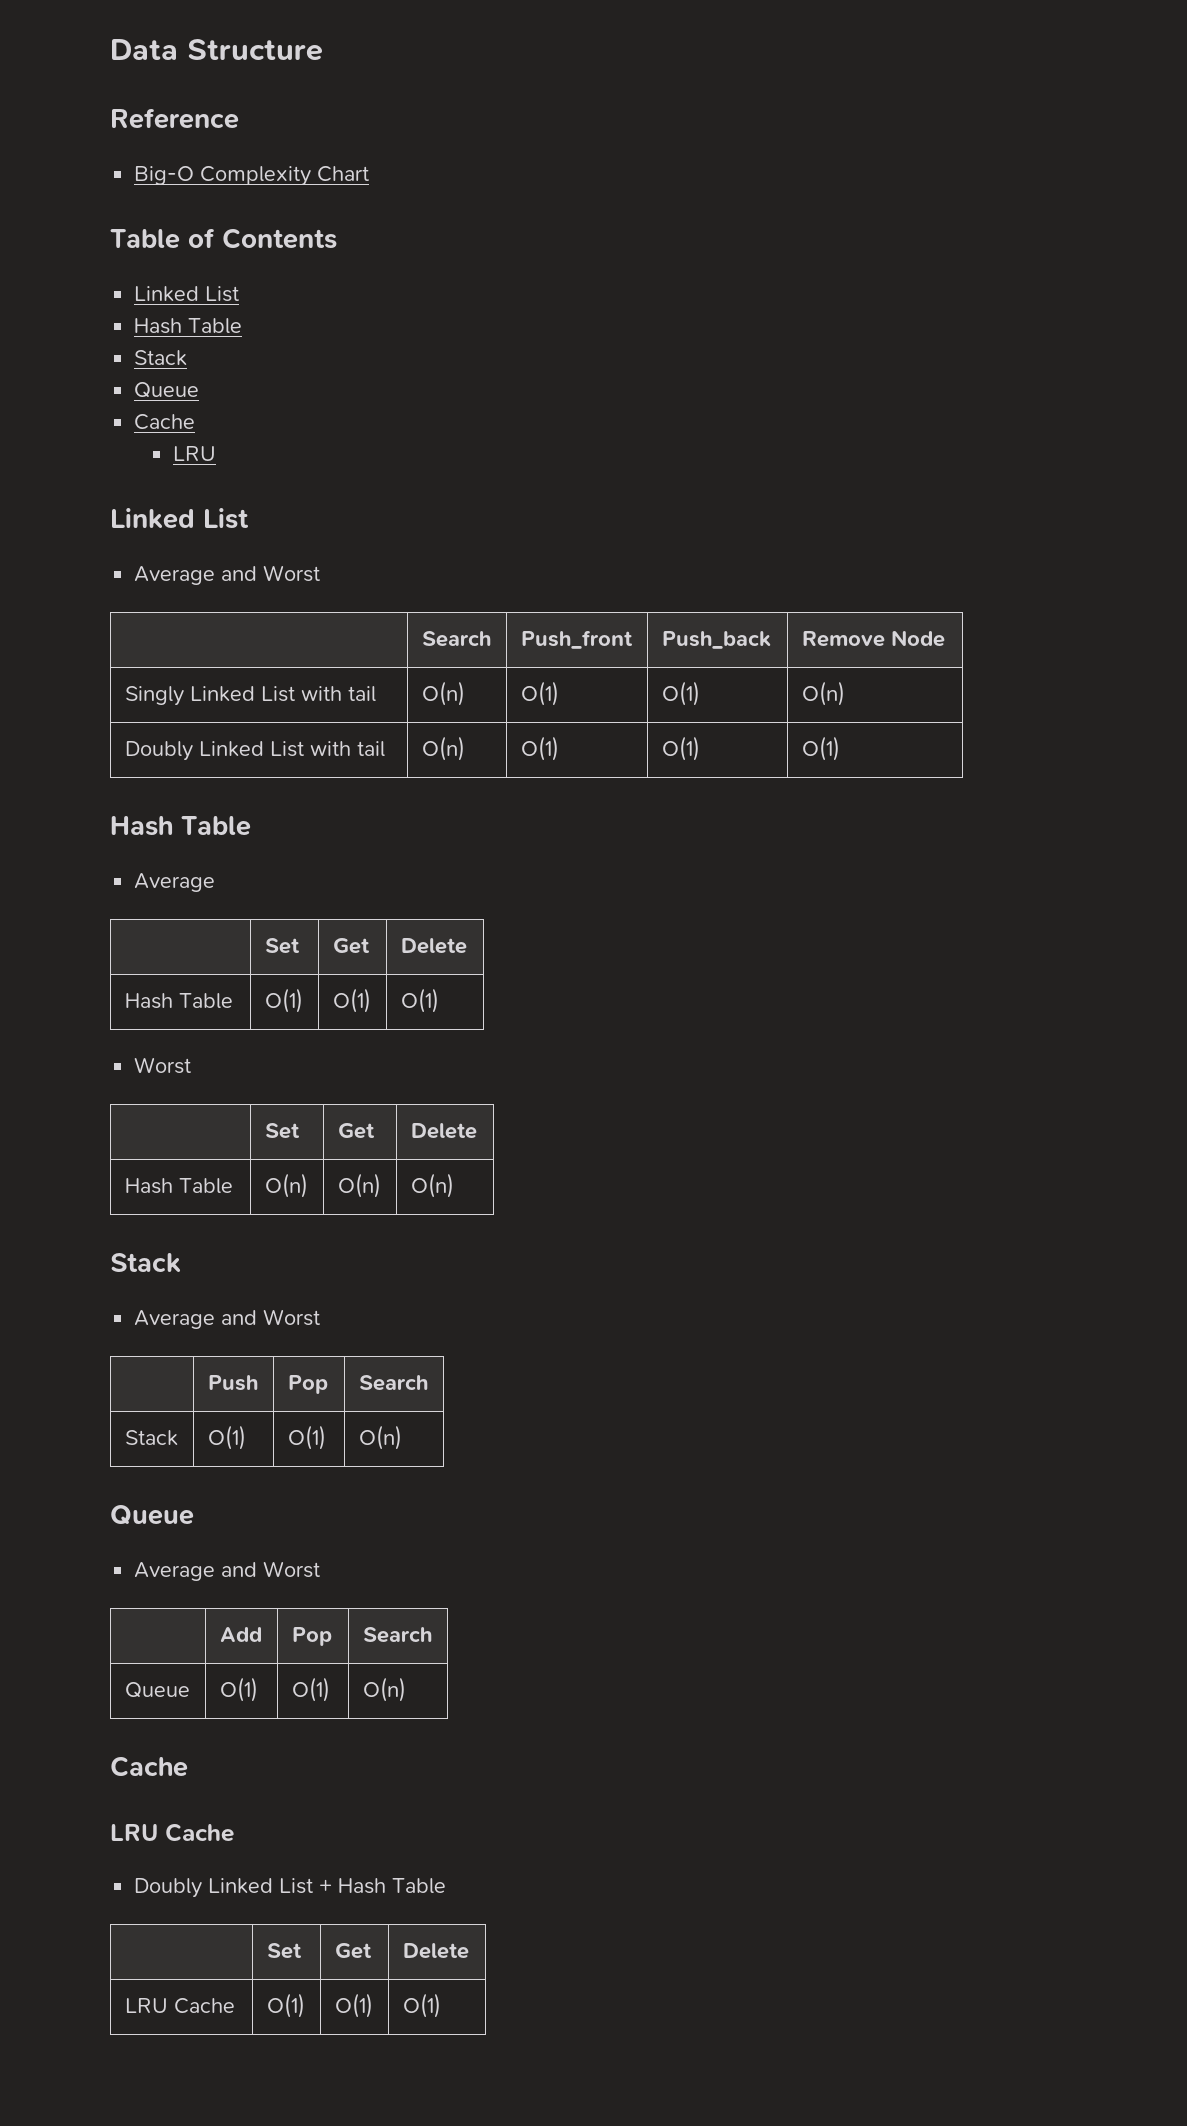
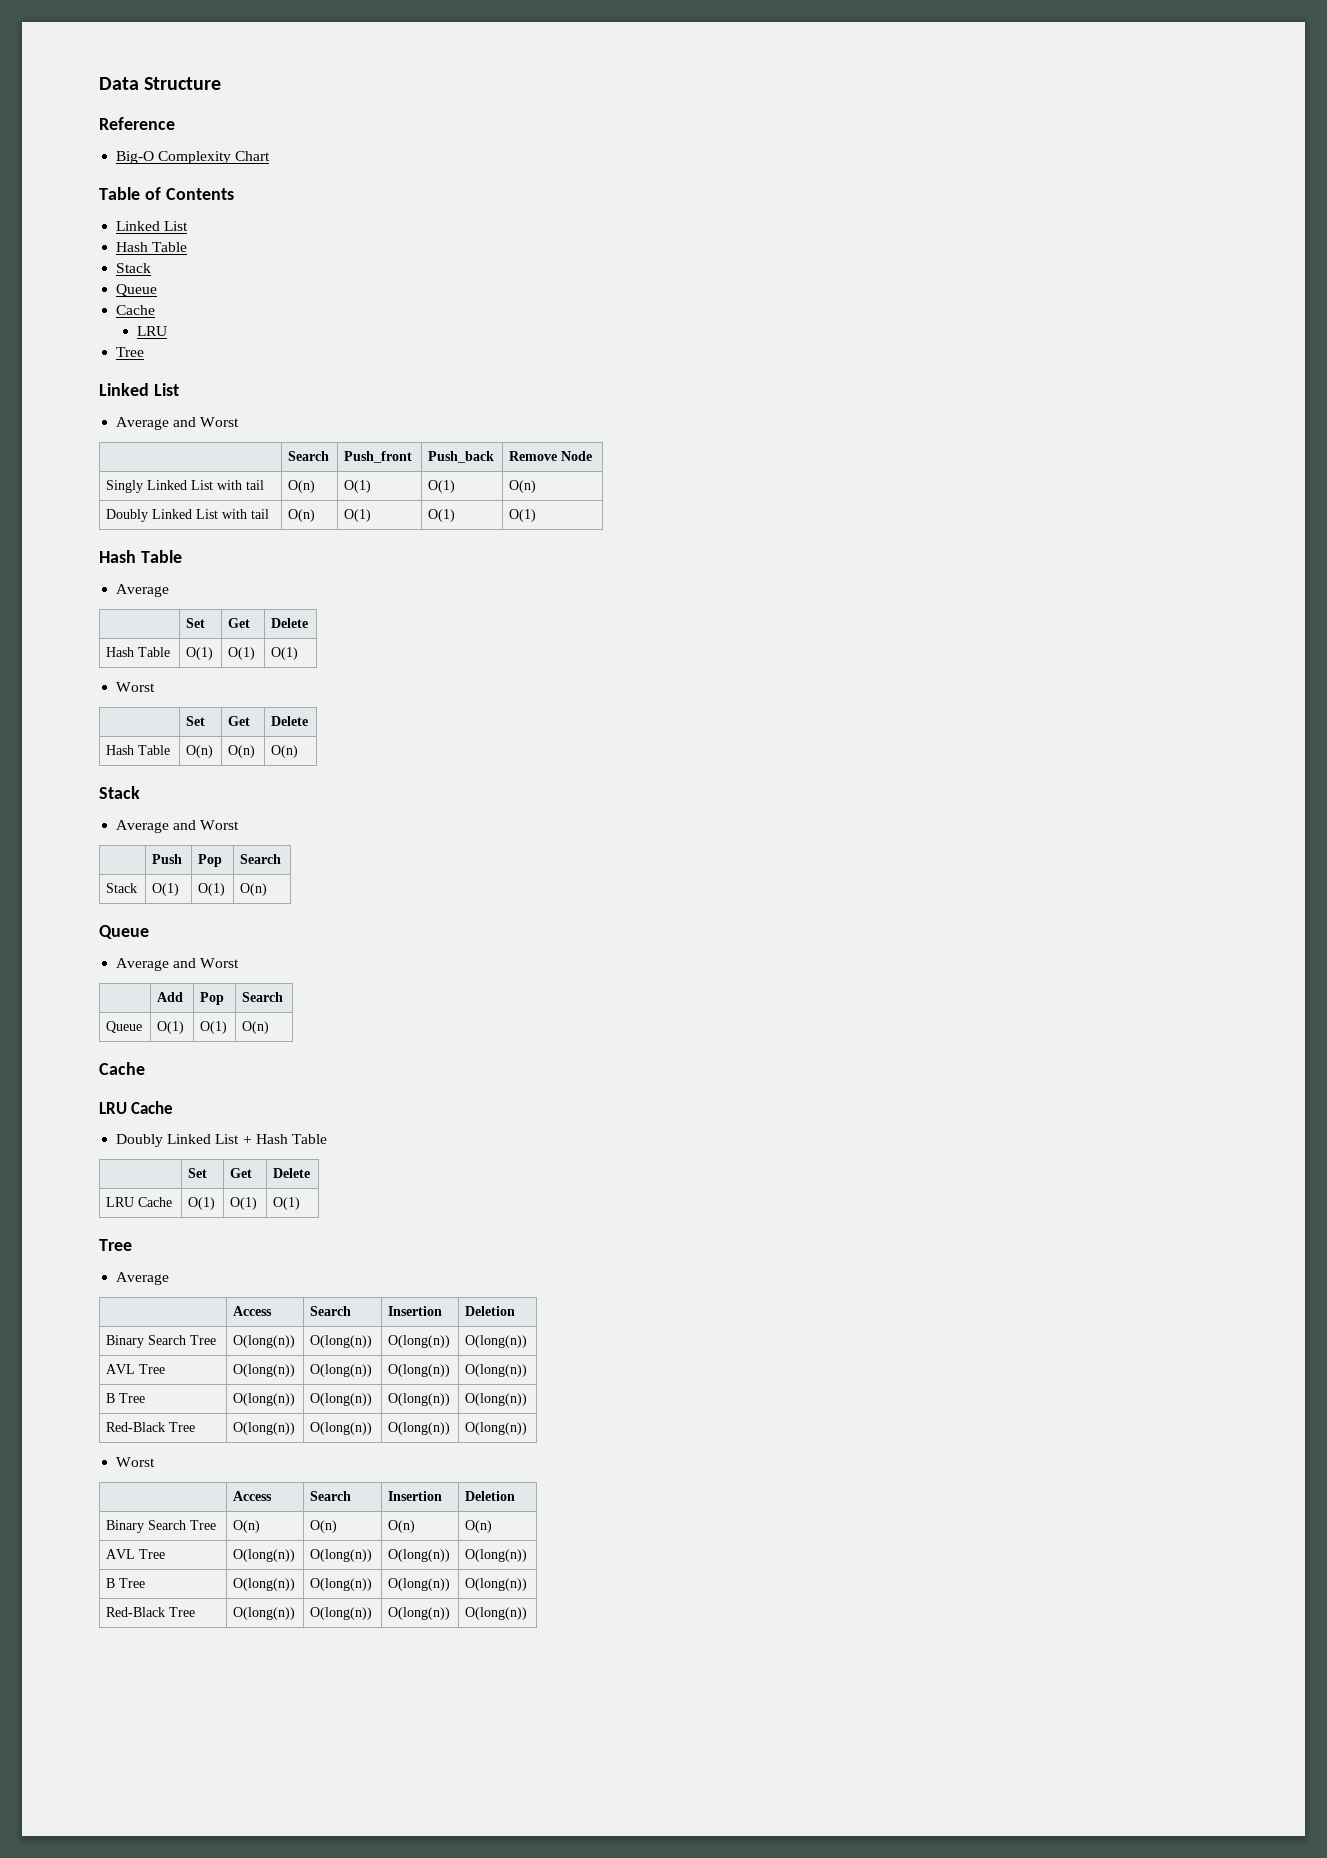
(216, 453) none -> [116,347,145,357] // Tree
(441, 2005) none -> [99,1239,132,1251] [116,1272,170,1285] [233,1306,273,1316] [310,1306,352,1316] [388,1306,443,1316] [465,1306,516,1316] [106,1335,217,1348] [233,1335,296,1348] [310,1335,373,1348] [388,1335,451,1348] [465,1335,528,1348] [106,1364,166,1374] [233,1364,296,1377] [310,1364,373,1377] [388,1364,451,1377] [465,1364,528,1377] [106,1393,146,1403] [233,1393,296,1406] [310,1393,373,1406] [388,1393,451,1406] [465,1393,528,1406] [106,1422,196,1432] [233,1422,296,1435] [310,1422,373,1435] [388,1422,451,1435] [465,1422,528,1435] [116,1457,156,1467] [233,1491,273,1501] [310,1491,352,1501] [388,1491,443,1501] [465,1491,516,1501] [106,1520,217,1533] [233,1520,261,1533] [310,1520,338,1533] [388,1520,416,1533] [465,1520,493,1533] [106,1549,166,1559] [233,1549,296,1562] [310,1549,373,1562] [388,1549,451,1562] [465,1549,528,1562] [106,1578,146,1588] [233,1578,296,1591] [310,1578,373,1591] [388,1578,451,1591] [465,1578,528,1591] [106,1607,196,1617] [233,1607,296,1620] [310,1607,373,1620] [388,1607,451,1620] [465,1607,528,1620] // Tree // Average // | Access | Search | Insertion | Deletion // Binary Search Tree | O(long(n)) | O(long(n)) | O(long(n)) | O(long(n)) // AVL Tree | O(long(n)) | O(long(n)) | O(long(n)) | O(long(n)) // B Tree | O(long(n)) | O(long(n)) | O(long(n)) | O(long(n)) // Red-Black Tree | O(long(n)) | O(long(n)) | O(long(n)) | O(long(n)) // Worst // | Access | Search | Insertion | Deletion // Binary Search Tree | O(n) | O(n) | O(n) | O(n) // AVL Tree | O(long(n)) | O(long(n)) | O(long(n)) | O(long(n)) // B Tree | O(long(n)) | O(long(n)) | O(long(n)) | O(long(n)) // Red-Black Tree | O(long(n)) | O(long(n)) | O(long(n)) | O(long(n))

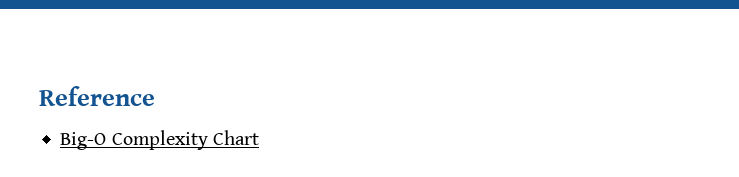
[99,77,222,90] Data Structure // -> (39, 96) none
[99,187,234,200] [116,221,189,231] [116,242,188,252] [116,263,152,273] [116,284,158,297] [116,305,156,315] [136,326,167,336] [116,347,145,357] [99,383,179,396] [116,417,240,430] [288,451,330,461] [344,451,413,463] [428,451,495,463] [509,451,593,461] [106,480,265,493] [288,480,316,493] [344,480,372,493] [428,480,456,493] [509,480,537,493] [106,509,270,522] [288,509,316,522] [344,509,372,522] [428,509,456,522] [509,509,537,522] [99,550,182,563] [116,584,170,597] [186,618,206,628] [228,618,251,628] [271,618,309,628] [106,647,171,657] [186,647,214,660] [228,647,256,660] [271,647,299,660] [116,682,156,692] [186,716,206,726] [228,716,251,726] [271,716,309,726] [106,745,171,755] [186,745,214,758] [228,745,256,758] [271,745,299,758] [99,786,140,799] [116,820,240,833] [152,854,183,864] [198,854,223,867] [240,854,282,864] [106,883,138,893] [152,883,180,896] [198,883,226,896] [240,883,268,896] [99,925,149,939] [116,958,240,971] [157,992,184,1002] [200,992,225,1005] [242,992,284,1002] [106,1021,143,1033] [157,1021,185,1034] [200,1021,228,1034] [242,1021,270,1034] [99,1062,145,1075] [99,1101,174,1114] [116,1134,327,1147] [188,1168,208,1178] [230,1168,253,1178] [273,1168,311,1178] [106,1197,173,1207] [188,1197,216,1210] [230,1197,258,1210] [273,1197,301,1210] [99,1239,132,1251] [116,1272,170,1285] [233,1306,273,1316] [310,1306,352,1316] [388,1306,443,1316] [465,1306,516,1316] [106,1335,217,1348] [233,1335,296,1348] [310,1335,373,1348] [388,1335,451,1348] [465,1335,528,1348] [106,1364,166,1374] [233,1364,296,1377] [310,1364,373,1377] [388,1364,451,1377] [465,1364,528,1377] [106,1393,146,1403] [233,1393,296,1406] [310,1393,373,1406] [388,1393,451,1406] [465,1393,528,1406] [106,1422,196,1432] [233,1422,296,1435] [310,1422,373,1435] [388,1422,451,1435] [465,1422,528,1435] [116,1457,156,1467] [233,1491,273,1501] [310,1491,352,1501] [388,1491,443,1501] [465,1491,516,1501] [106,1520,217,1533] [233,1520,261,1533] [310,1520,338,1533] [388,1520,416,1533] [465,1520,493,1533] [106,1549,166,1559] [233,1549,296,1562] [310,1549,373,1562] [388,1549,451,1562] [465,1549,528,1562] [106,1578,146,1588] [233,1578,296,1591] [310,1578,373,1591] [388,1578,451,1591] [465,1578,528,1591] [106,1607,196,1617] [233,1607,296,1620] [310,1607,373,1620] [388,1607,451,1620] [465,1607,528,1620] // Table of Contents // Linked List // Hash Table // Stack // Queue // Cache // LRU // Tree // Linked List // Average and Worst // | Search | Push_front | Push_back | Remove Node // Singly Linked List with tail | O(n) | O(1) | O(1) | O(n) // Doubly Linked List with tail | O(n) | O(1) | O(1) | O(1) // Hash Table // Average // | Set | Get | Delete // Hash Table | O(1) | O(1) | O(1) // Worst // | Set | Get | Delete // Hash Table | O(n) | O(n) | O(n) // Stack // Average and Worst // | Push | Pop | Search // Stack | O(1) | O(1) | O(n) // Queue // Average and Worst // | Add | Pop | Search // Queue | O(1) | O(1) | O(n) // Cache // LRU Cache // Doubly Linked List + Hash Table // | Set | Get | Delete // LRU Cache | O(1) | O(1) | O(1) // Tree // Average // | Access | Search | Insertion | Deletion // Binary Search Tree | O(long(n)) | O(long(n)) | O(long(n)) | O(long(n)) // AVL Tree | O(long(n)) | O(long(n)) | O(long(n)) | O(long(n)) // B Tree | O(long(n)) | O(long(n)) | O(long(n)) | O(long(n)) // Red-Black Tree | O(long(n)) | O(long(n)) | O(long(n)) | O(long(n)) // Worst // | Access | Search | Insertion | Deletion // Binary Search Tree | O(n) | O(n) | O(n) | O(n) // AVL Tree | O(long(n)) | O(long(n)) | O(long(n)) | O(long(n)) // B Tree | O(long(n)) | O(long(n)) | O(long(n)) | O(long(n)) // Red-Black Tree | O(long(n)) | O(long(n)) | O(long(n)) | O(long(n)) -> (259, 137) none

